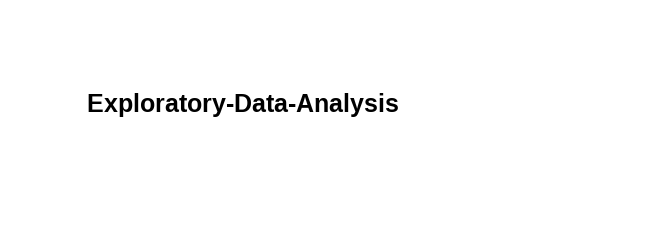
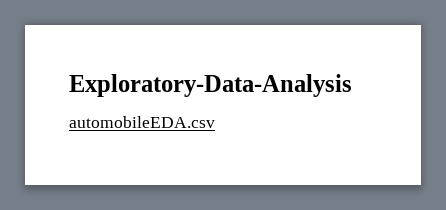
(399, 105) none -> [69,116,215,128] // automobileEDA.csv

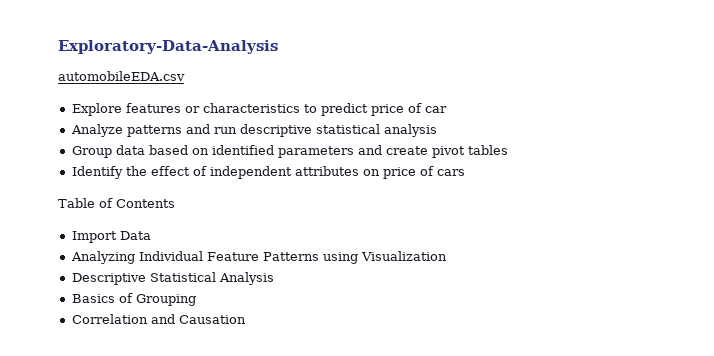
(215, 122) none -> [71,103,447,116] [70,124,437,137] [71,145,508,158] [71,166,465,179] [58,198,175,208] [71,231,151,243] [70,251,447,264] [71,272,274,285] [71,293,196,306] [71,314,246,324] // Explore features or characteristics to predict price of car // Analyze patterns and run descriptive statistical analysis // Group data based on identified parameters and create pivot tables // Identify the effect of independent attributes on price of cars // Table of Contents // Import Data // Analyzing Individual Feature Patterns using Visualization // Descriptive Statistical Analysis // Basics of Grouping // Correlation and Causation

